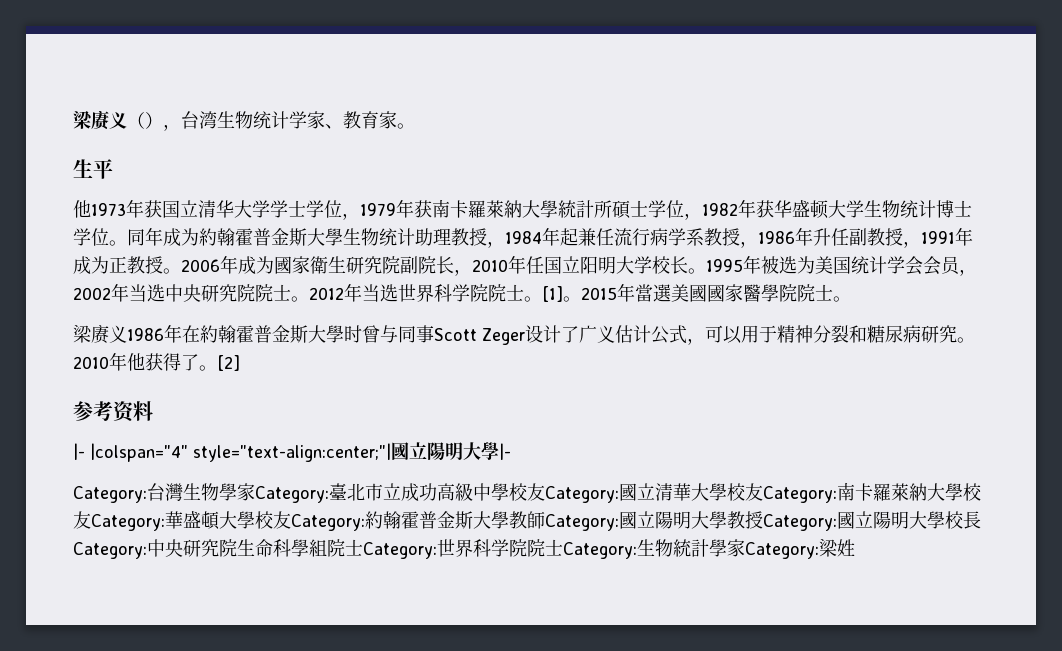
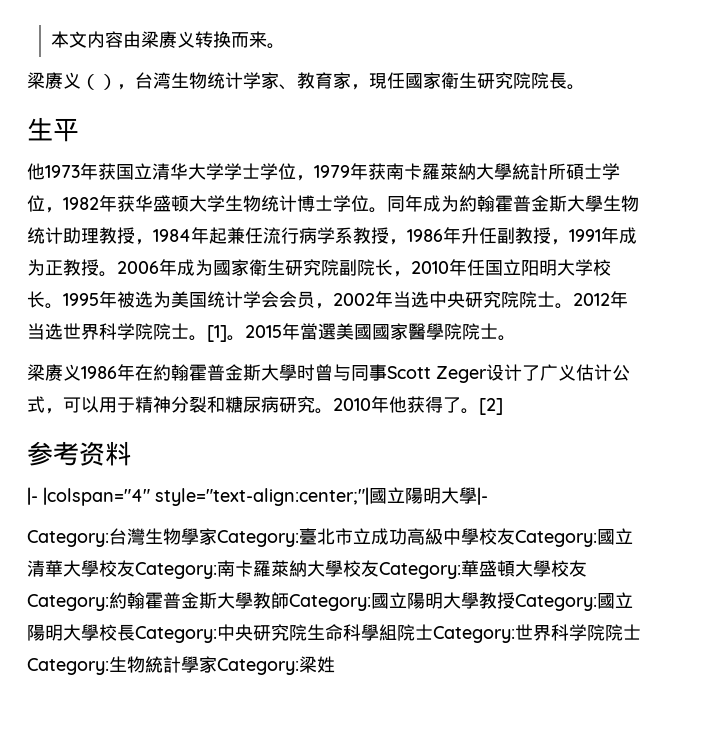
(73, 119) none -> [51,31,286,49] 本文内容由梁赓义转换而来。 //
(397, 120) none -> [351,72,567,90] ，現任國家衛生研究院院長

